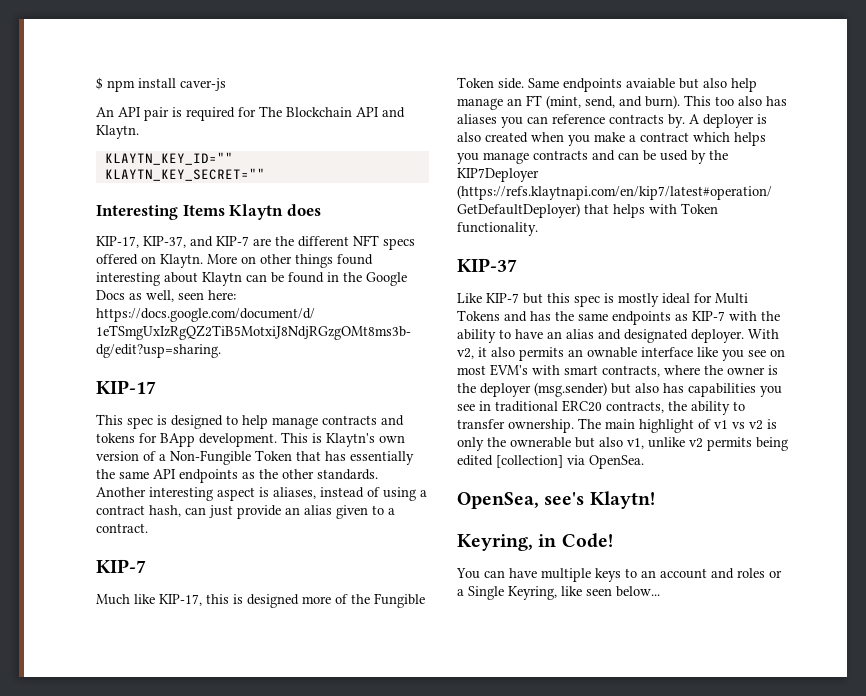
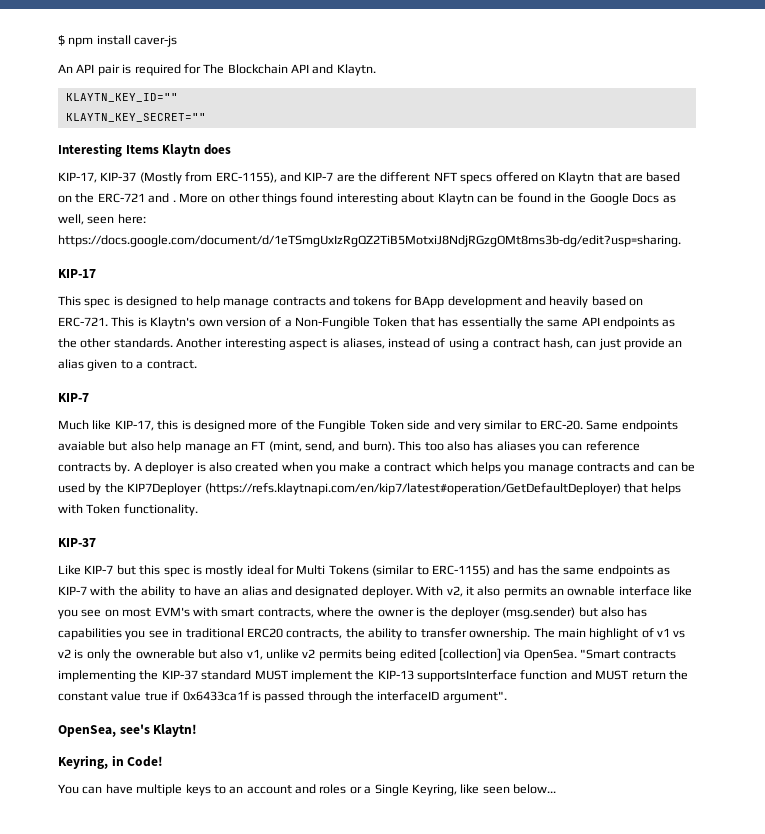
[143,236,186,248] KIP-37, -> [100,172,277,184] KIP-37 (Mostly from ERC-1155),
[160,254,203,268] Klaytn. -> [558,172,681,184] [58,193,176,203] Klaytn that are based on the ERC-721 and .
[199,433,277,447] development. -> [447,296,643,308] [58,317,108,327] development and heavily based on ERC-721.
[498,78,524,89] side. -> [407,420,583,432] side and very similar to ERC-20.
(500, 315) none -> [372,565,490,576] (similar to ERC-1155)
(644, 462) none -> [580,649,677,659] [58,670,688,682] [58,691,507,703] "Smart contracts implementing the KIP-37 standard MUST implement the KIP-13 supportsInterface function and MUST return the constant value true if 0x6433ca1f is passed through the interfaceID argument".

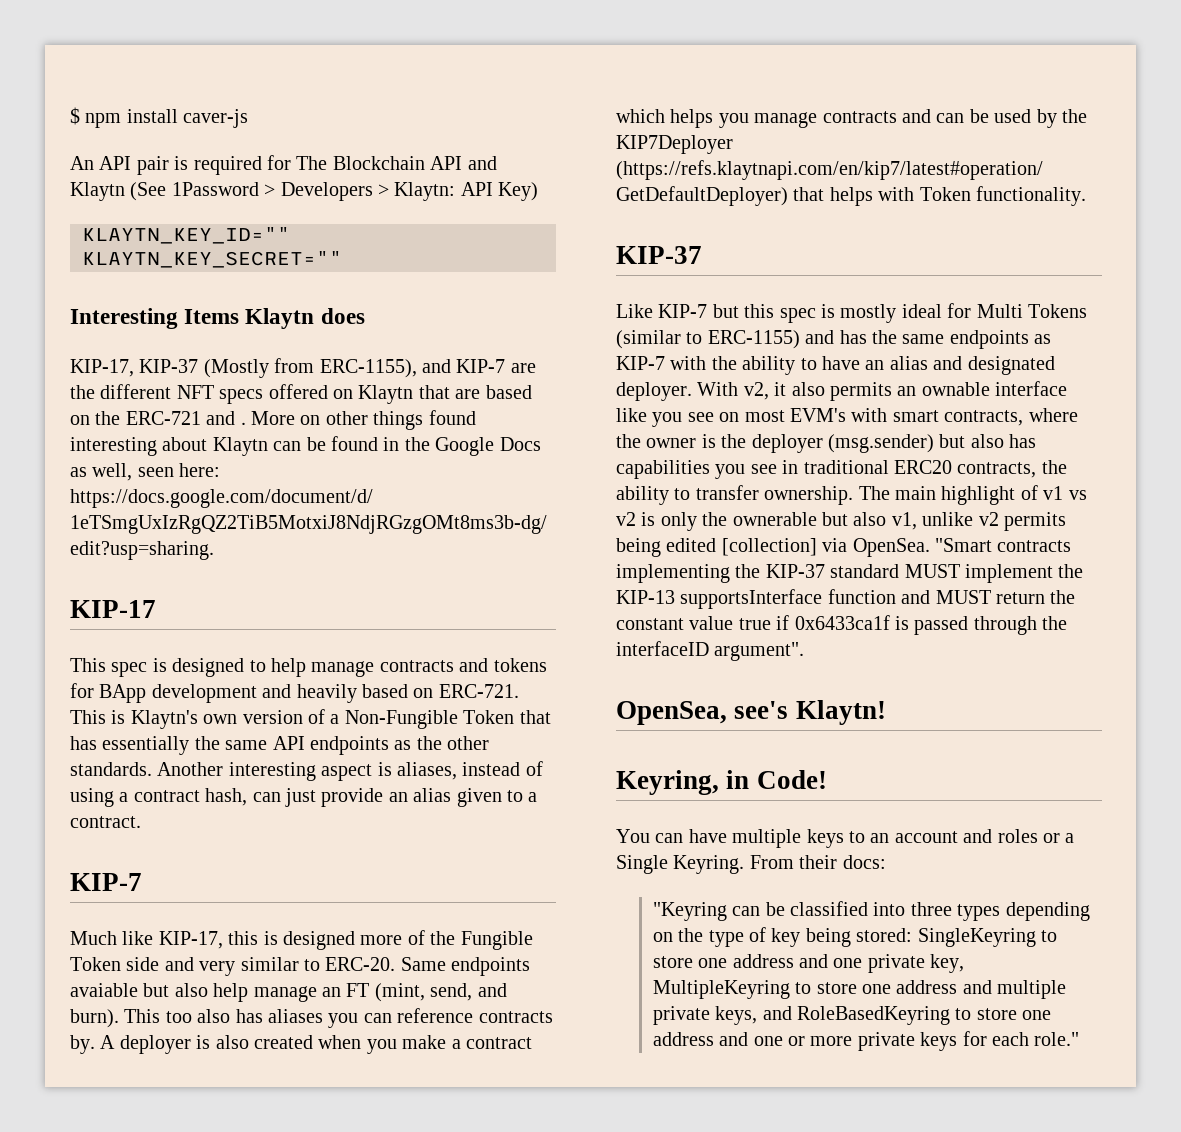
[336,64,376,76] Klaytn. -> [70,182,539,201] Klaytn (See 1Password > Developers > Klaytn: API Key)
[411,784,556,796] Keyring, like seen below... -> [673,855,886,874] [652,901,1090,921] [652,927,1058,947] [652,954,965,973] [652,980,1067,999] [652,1006,1052,1025] [652,1031,1080,1051] Keyring. From their docs: // "Keyring can be classified into three types depending on the type of key being stored: SingleKeyring to store one address and one private key, MultipleKeyring to store one address and multiple private keys, and RoleBasedKeyring to store one address and one or more private keys for each role."

